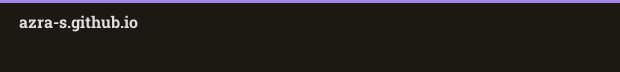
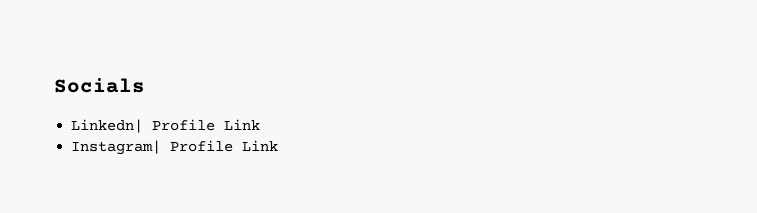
[19,15,138,32] azra-s.github.io -> [54,78,145,93] [71,119,261,133] [71,140,279,155] Socials // Linkedn| Profile Link // Instagram| Profile Link

